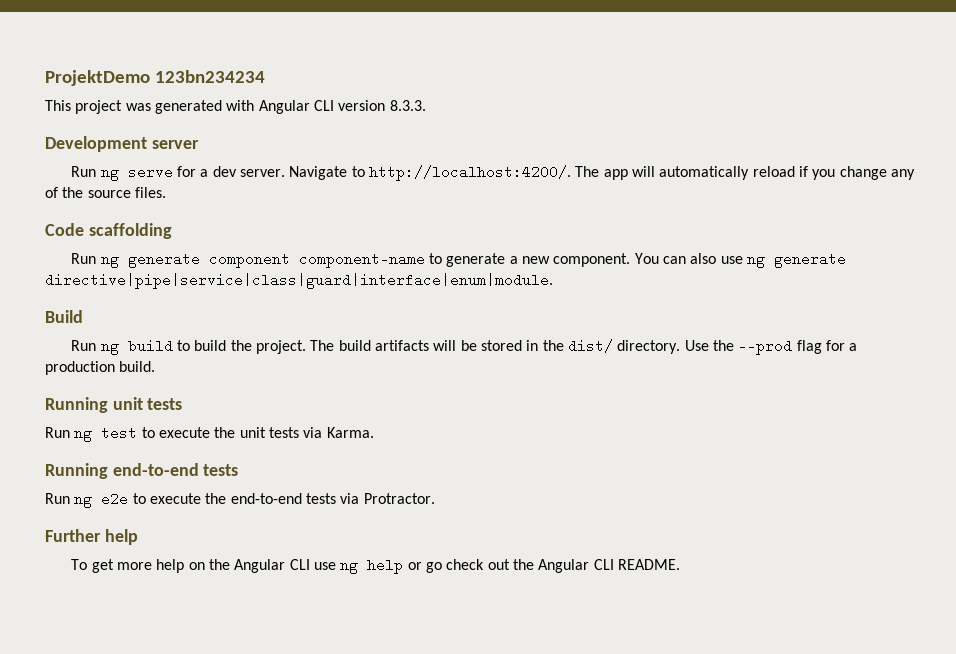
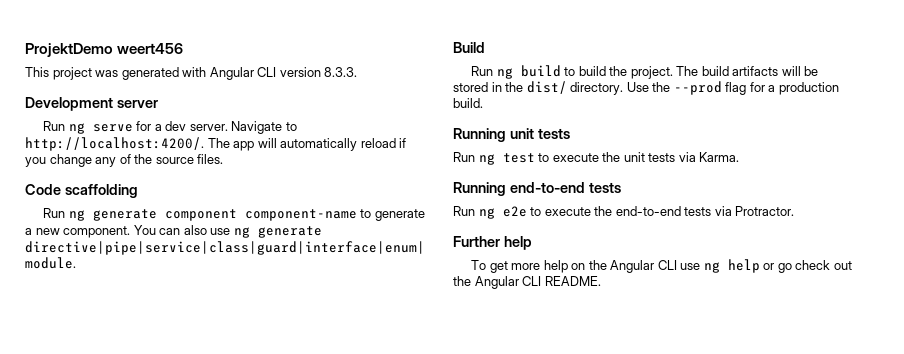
[154,70,265,83] 123bn234234 -> [117,43,184,54] weert456

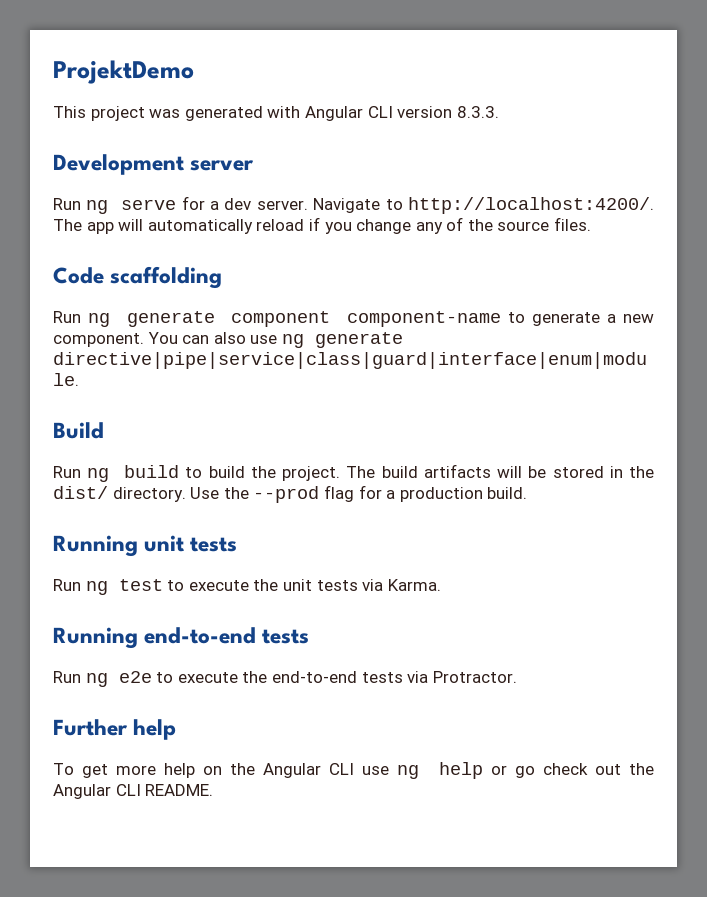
[117,43,184,54] weert456 -> (194, 72) none

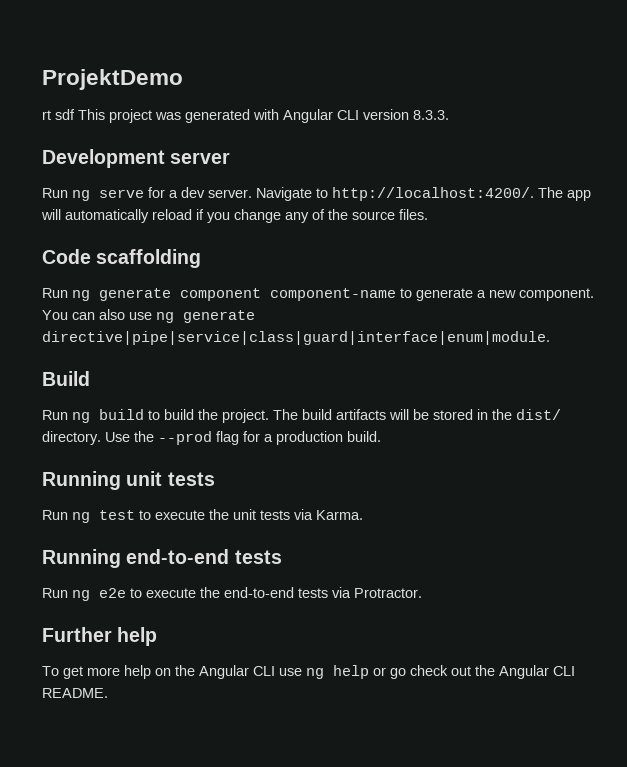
(194, 72) none -> [42,109,75,120] rt sdf

